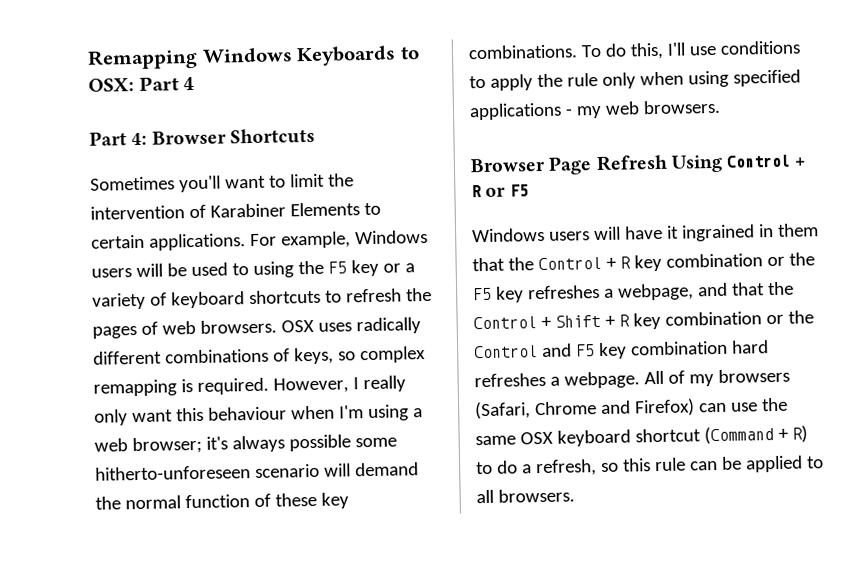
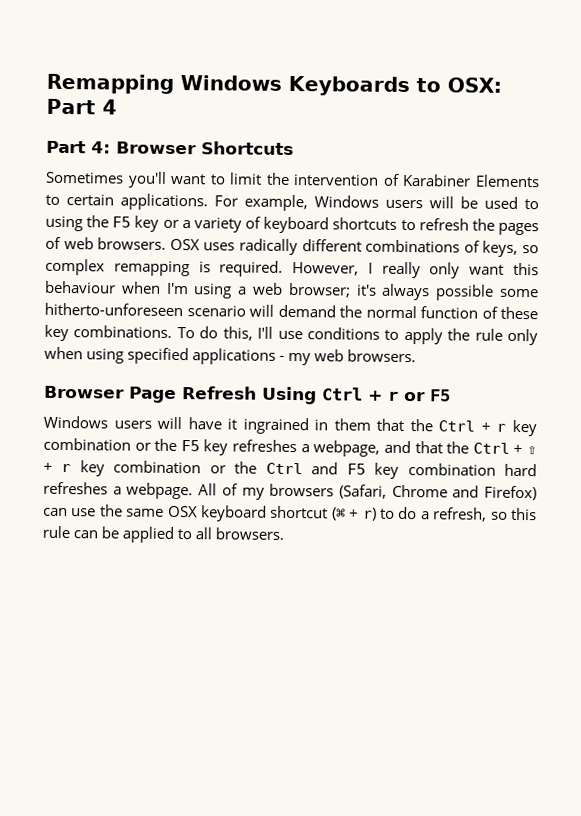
[726,154,806,168] [471,185,482,198] Control + R -> [322,387,399,401] Ctrl + r
[537,256,631,271] Control + R -> [438,420,507,432] Ctrl + r
[473,310,814,330] [474,345,538,359] Control + Shift + R key combination or the Control -> [472,442,538,455] [43,460,303,477] Ctrl + ⇧ + r key combination or the Ctrl
[703,425,808,445] (Command + R) -> [331,507,377,521] (⌘ + r)

